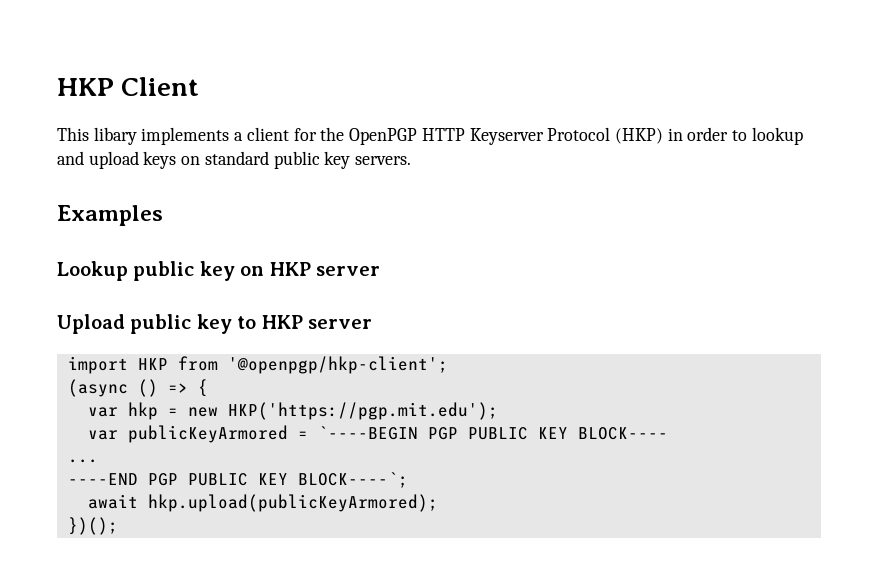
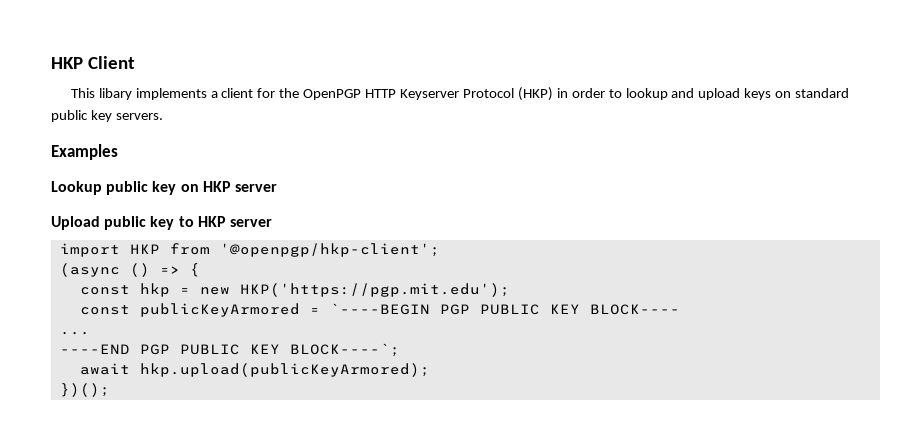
[87,407,118,417] var -> [79,285,130,295] const
[87,430,118,440] var -> [79,305,130,315] const

